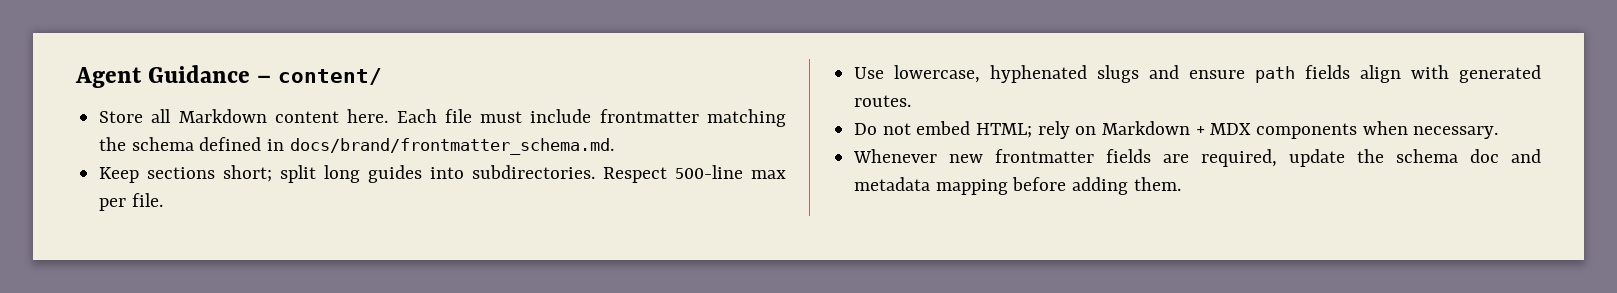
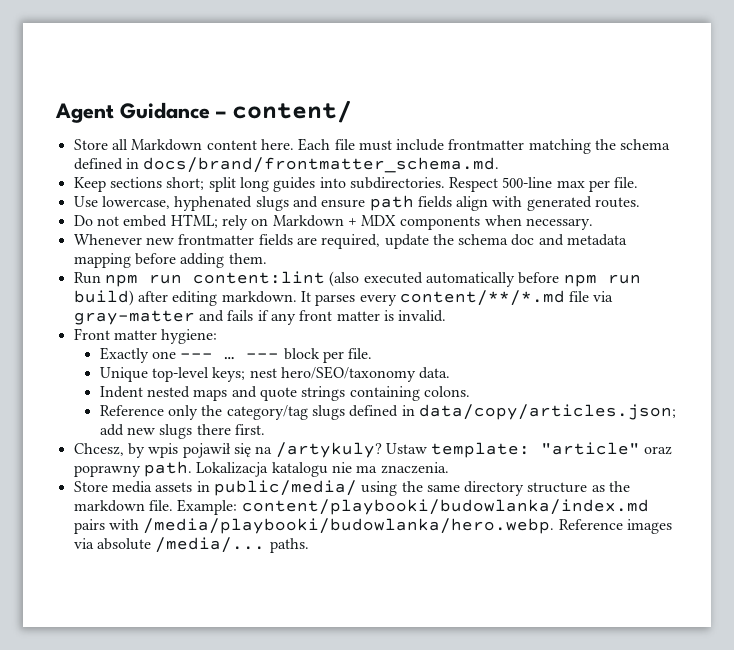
(1181, 184) none -> [73,271,641,287] [73,290,614,306] [73,310,447,325] [73,328,218,344] [99,347,373,363] [99,366,451,382] [99,386,470,401] [99,404,676,420] [99,424,265,439] [73,442,673,458] [73,461,449,477] [73,480,631,496] [73,499,649,515] [73,518,672,534] [73,537,309,553] // Run npm run content:lint (also executed automatically before npm run build) after editing markdown. It parses every content/**/*.md file via gray-matter and fails if any front matter is invalid. // Front matter hygiene: // Exactly one --- … --- block per file. // Unique top-level keys; nest hero/SEO/taxonomy data. // Indent nested maps and quote strings containing colons. // Reference only the category/tag slugs defined in data/copy/articles.json; add new slugs there first. // Chcesz, by wpis pojawił się na /artykuly? Ustaw template: "article" oraz poprawny path. Lokalizacja katalogu nie ma znaczenia. // Store media assets in public/media/ using the same directory structure as the markdown file. Example: content/playbooki/budowlanka/index.md pairs with /media/playbooki/budowlanka/hero.webp. Reference images via absolute /media/... paths.

